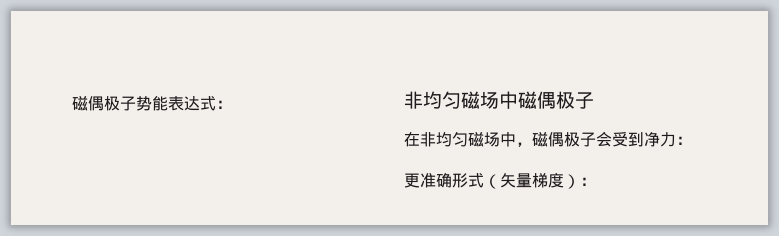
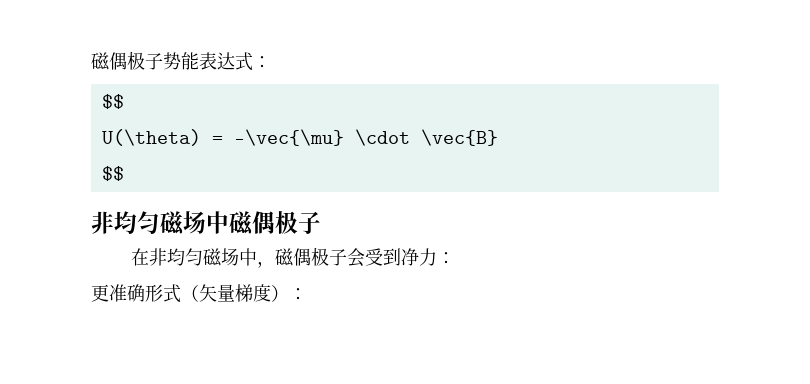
(232, 104) none -> [101,94,124,109] [101,129,498,146] [101,166,124,181] // $$ // U(\theta) = -\vec{\mu} \cdot \vec{B} // $$

